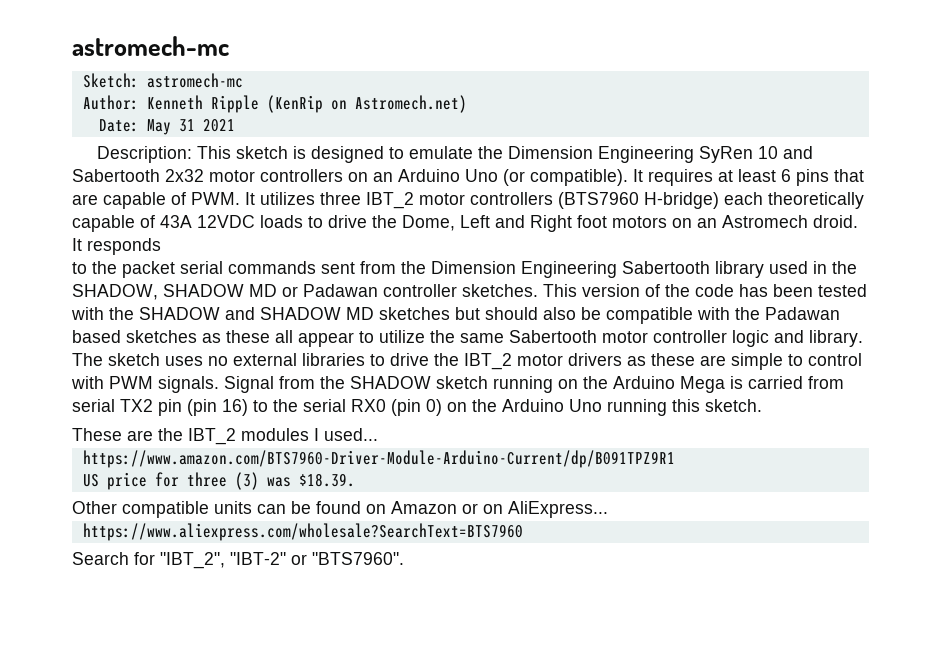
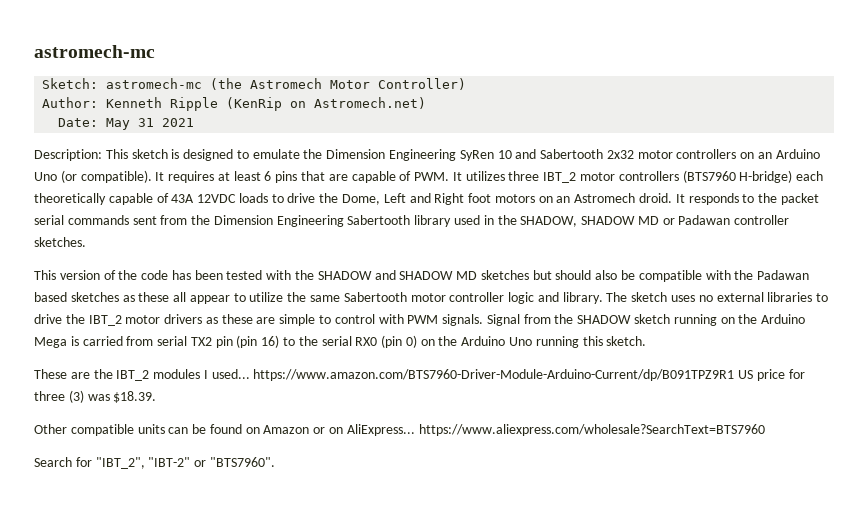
(243, 80) none -> [210,78,467,90] (the Astromech Motor Controller)
(161, 246) // -> (739, 199) none
(538, 290) none -> (86, 242) //
(378, 434) // -> (250, 374) none
(675, 459) // -> (735, 375) none
(608, 509) // -> (415, 430) none

